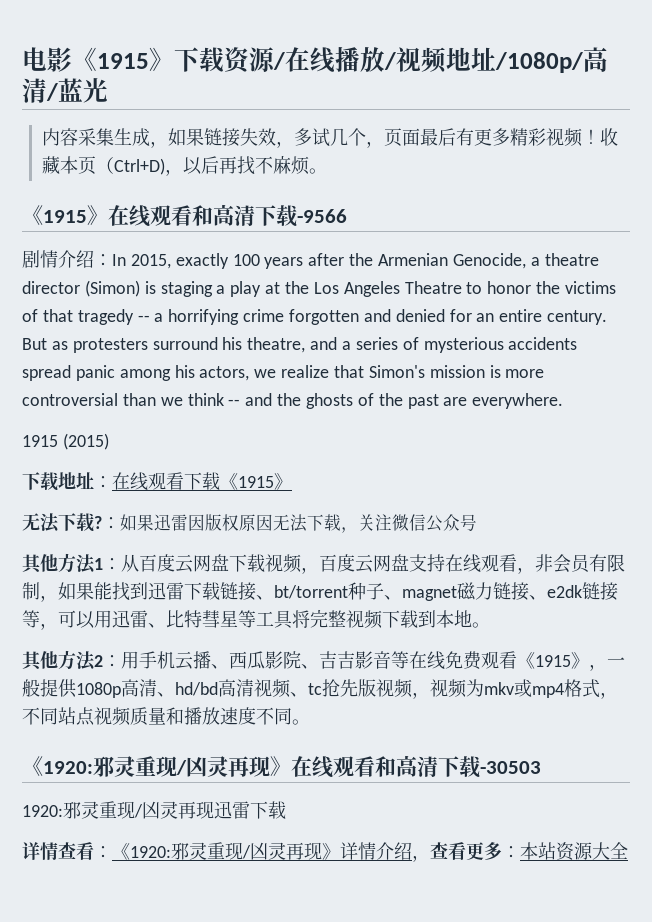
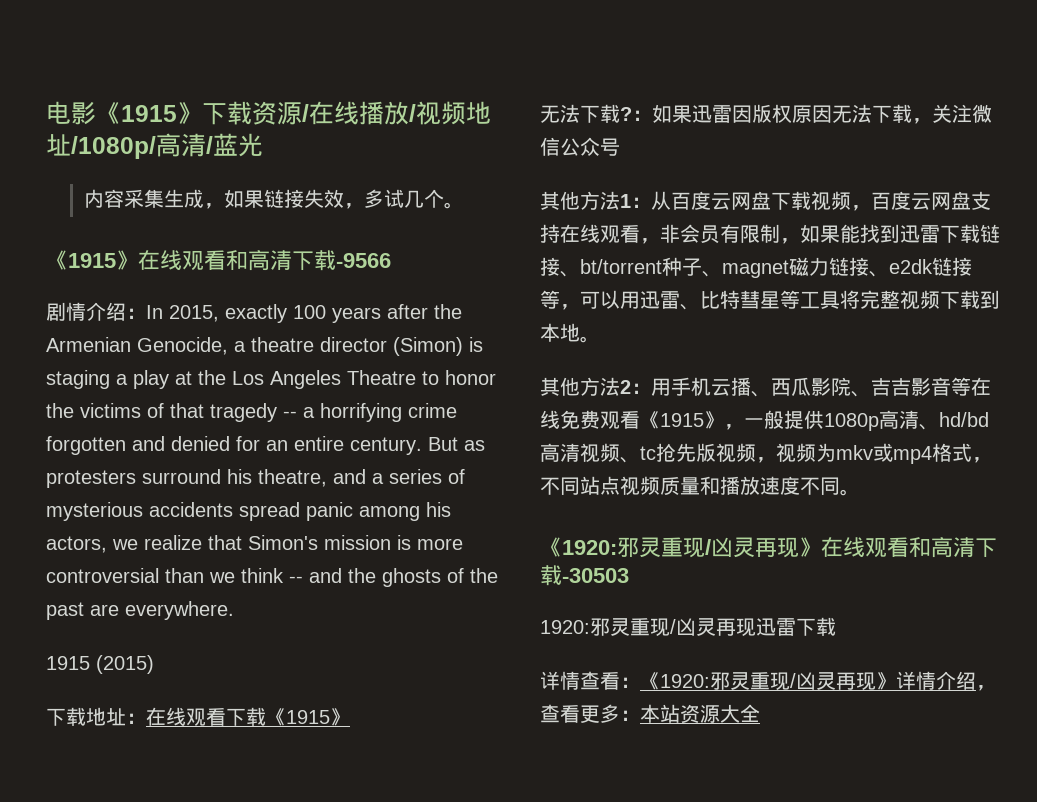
[365,128,618,148] [41,155,309,176] ，页面最后有更多精彩视频！收藏本页（Ctrl+D)，以后再找不麻烦 -> (445, 198) none

